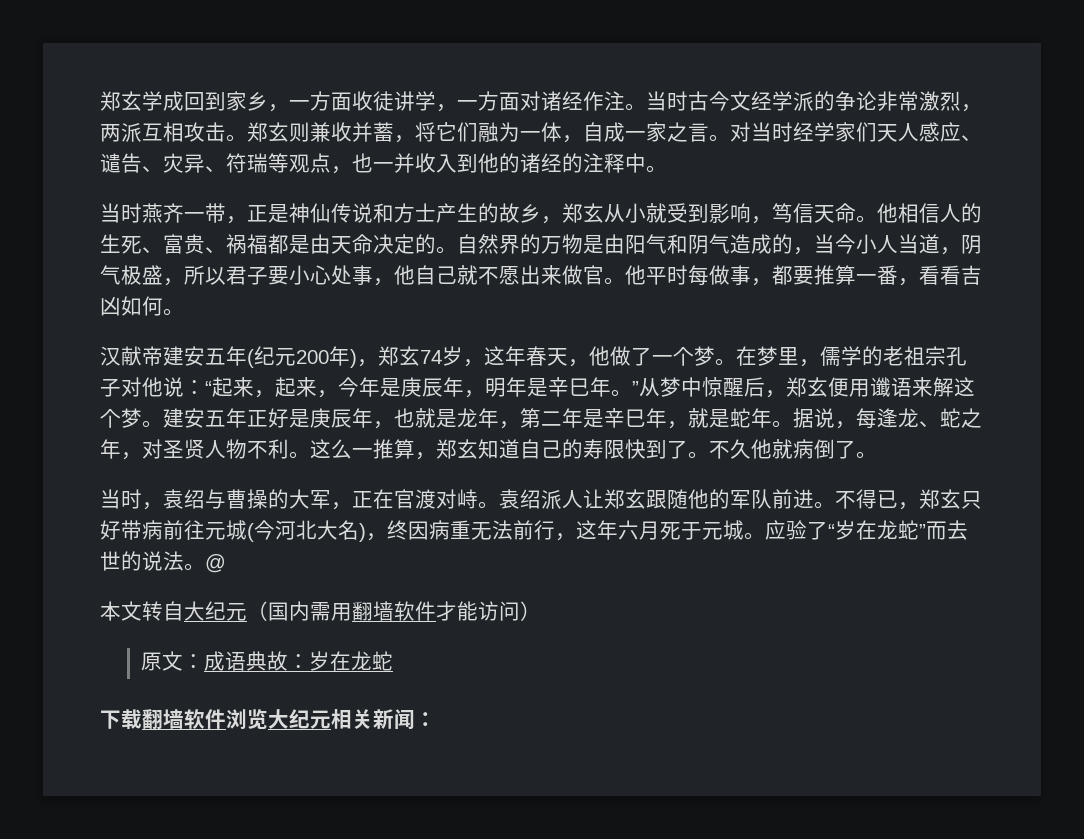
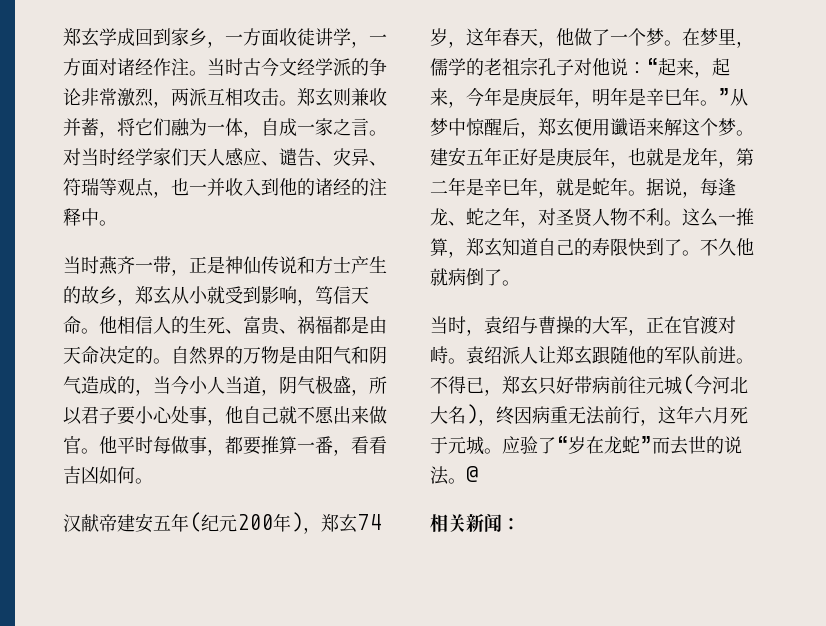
[100,601,541,621] [140,651,393,671] [100,709,331,730] 本文转自大纪元（国内需用翻墙软件才能访问） // 原文：成语典故：岁在龙蛇 // 下载翻墙软件浏览大纪元 -> (478, 474) none

